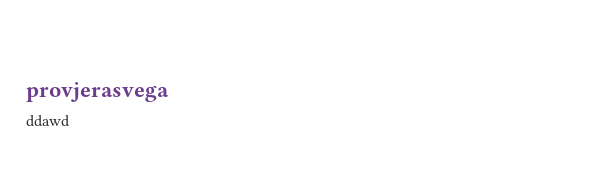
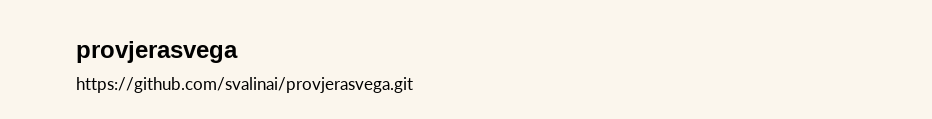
[26,115,70,127] ddawd -> [76,77,413,93] https://github.com/svalinai/provjerasvega.git

